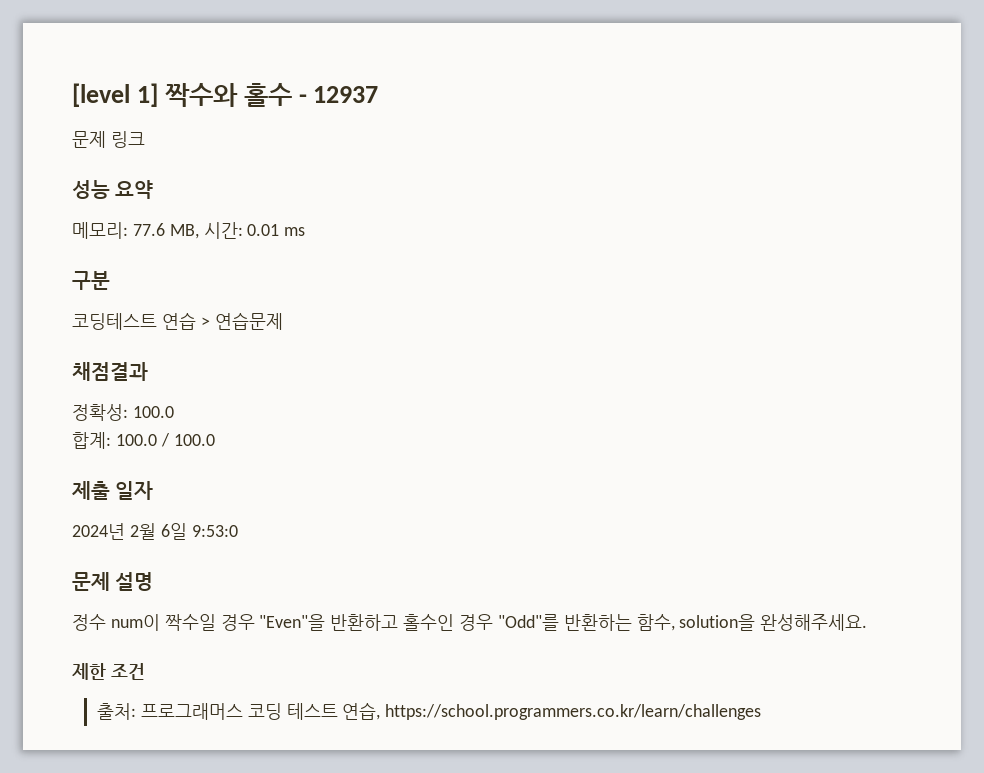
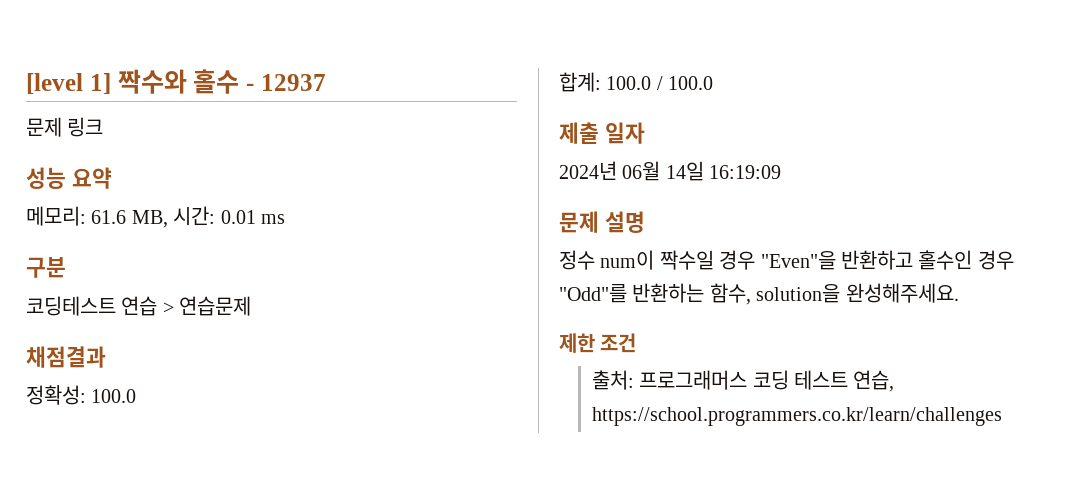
[132,223,165,236] 77.6 -> [91,210,127,224] 61.6
[129,523,238,540] 2월 6일 9:53:0 -> [622,161,782,181] 06월 14일 16:19:09

